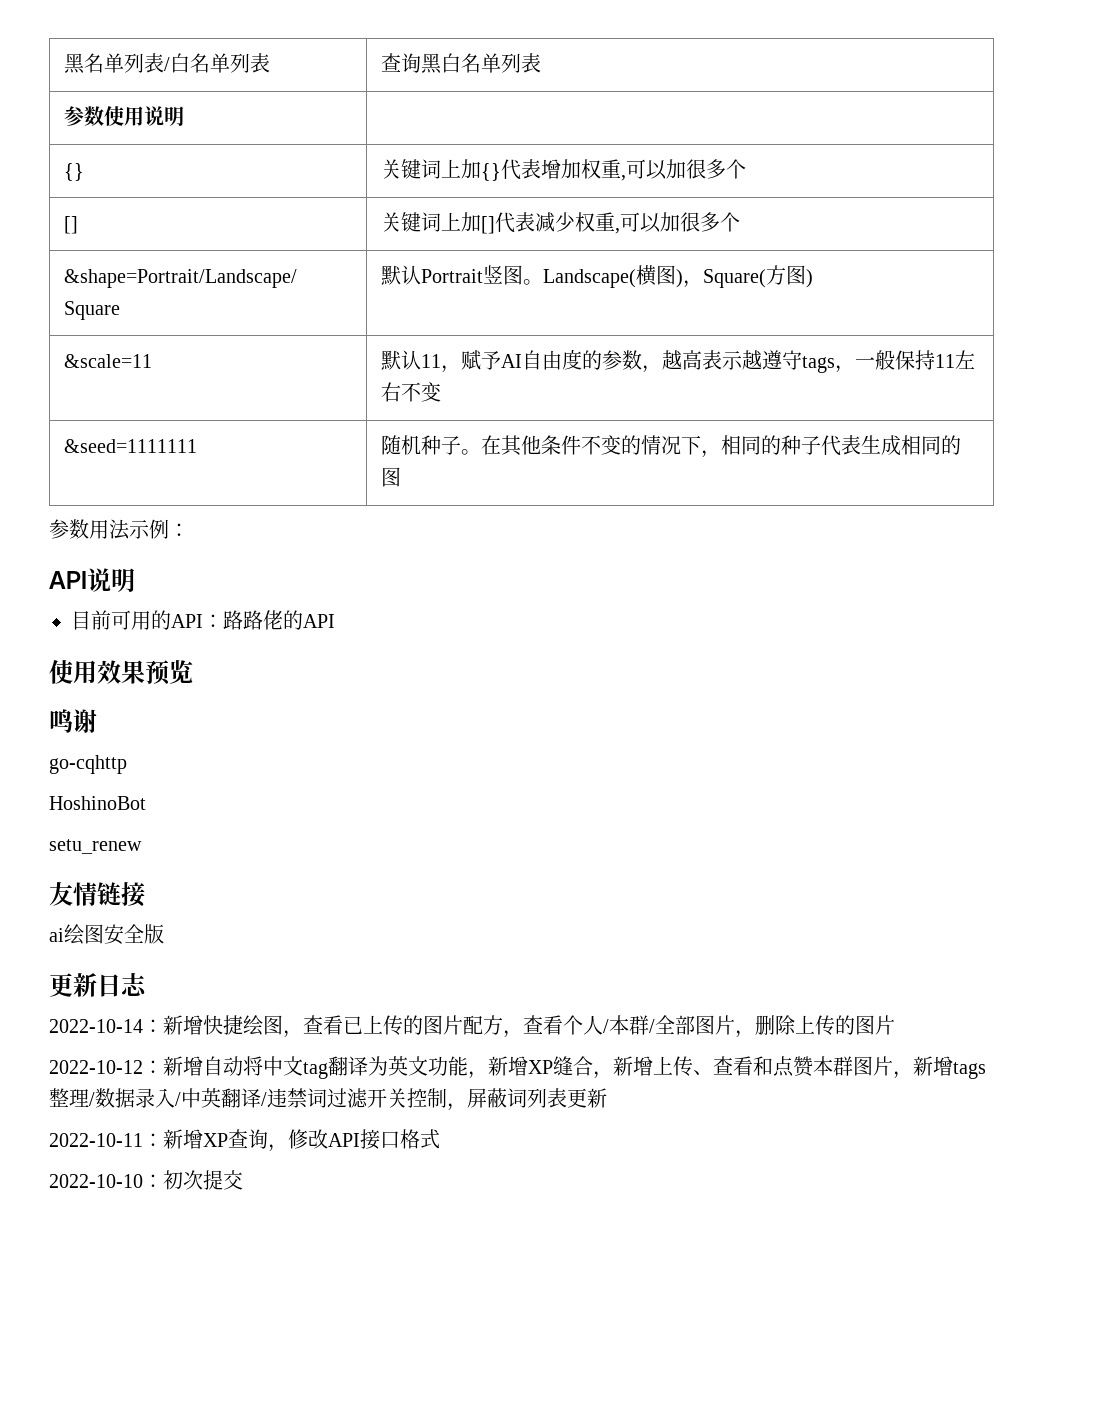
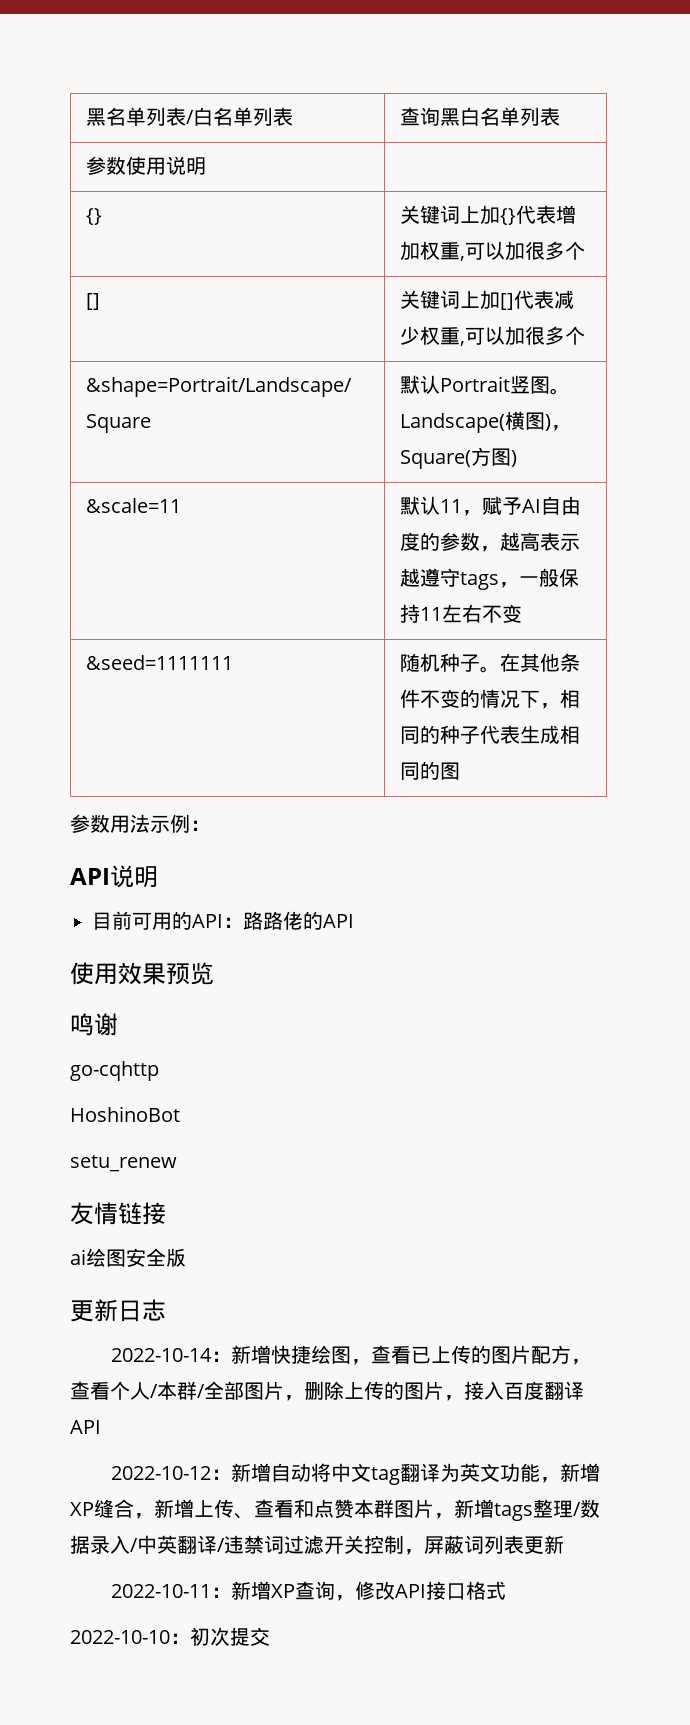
(895, 1025) none -> [444,1381,584,1401] [70,1420,101,1434] ，接入百度翻译API

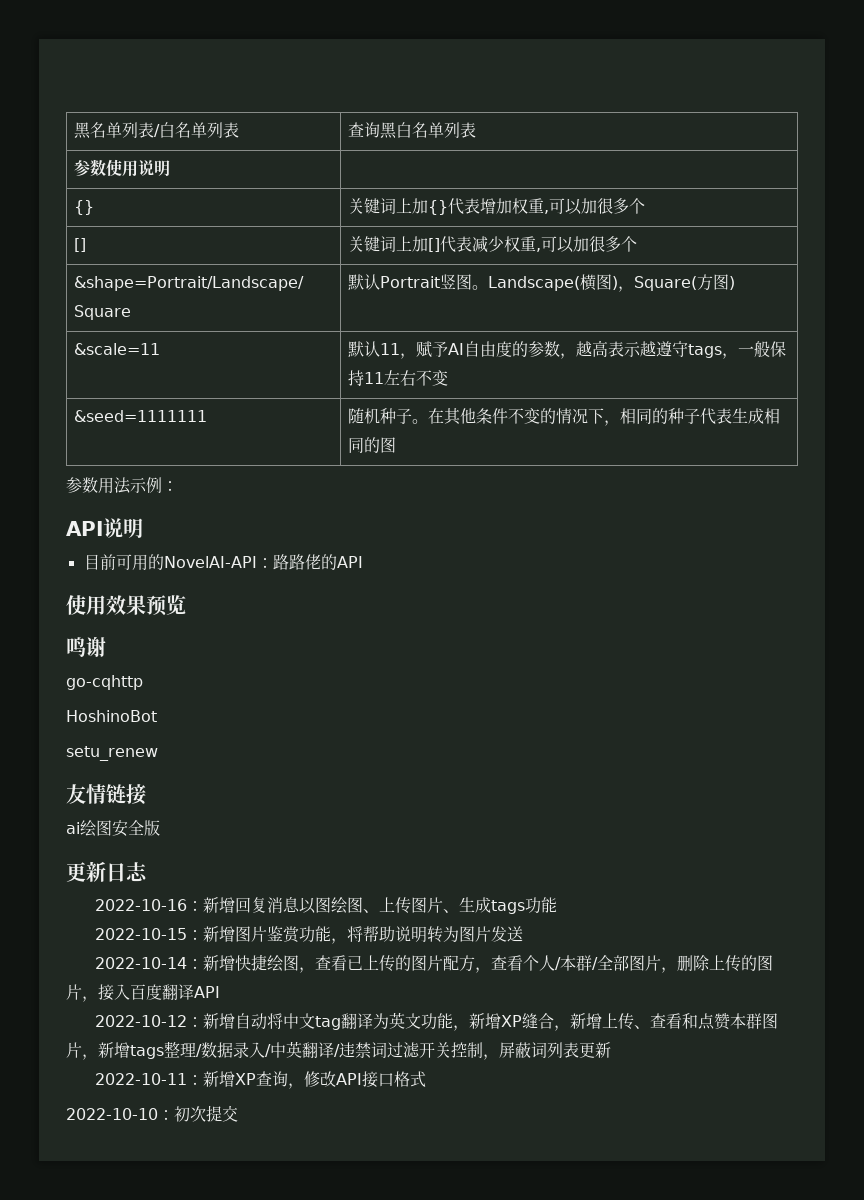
[192,914,223,928] API -> [163,556,257,568] NovelAI-API
(166, 1310) none -> [95,897,558,914] [95,926,524,944] // 2022-10-16：新增回复消息以图绘图、上传图片、生成tags功能 // 2022-10-15：新增图片鉴赏功能，将帮助说明转为图片发送

